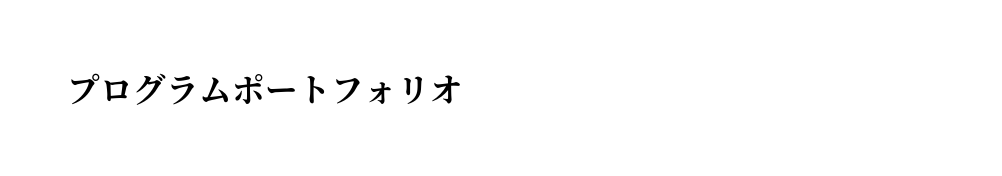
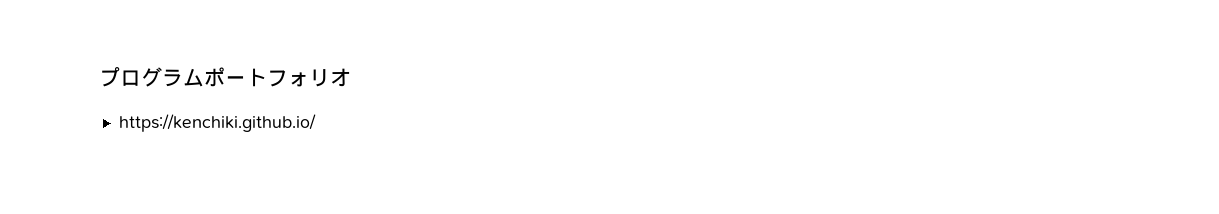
(463, 89) none -> [118,114,316,132] // https://kenchiki.github.io/

